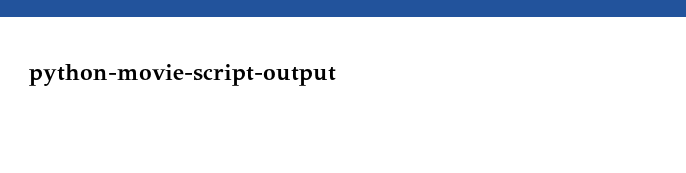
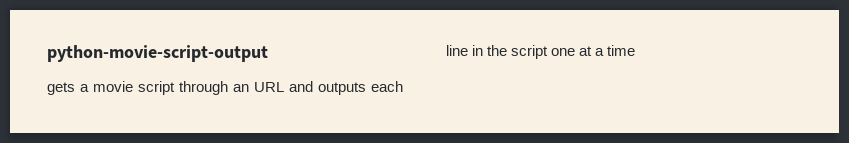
(336, 75) none -> [47,81,403,95] [446,45,636,59] // gets a movie script through an URL and outputs each line in the script one at a time

